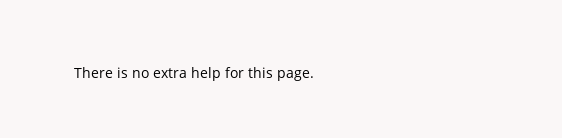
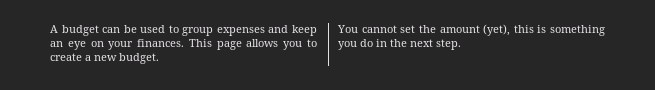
[74,67,314,81] There is no extra help for this page. -> [50,25,317,36] [50,39,317,50] [50,53,159,64] [337,24,605,36] [338,39,461,50] A budget can be used to group expenses and keep an eye on your finances. This page allows you to create a new budget. // You cannot set the amount (yet), this is something you do in the next step.

